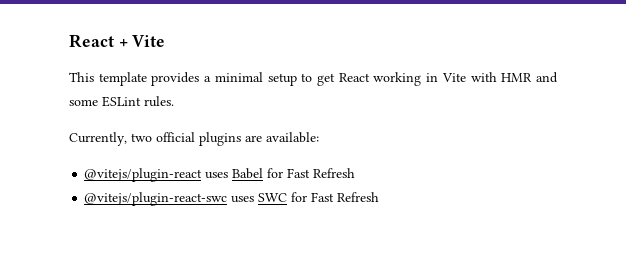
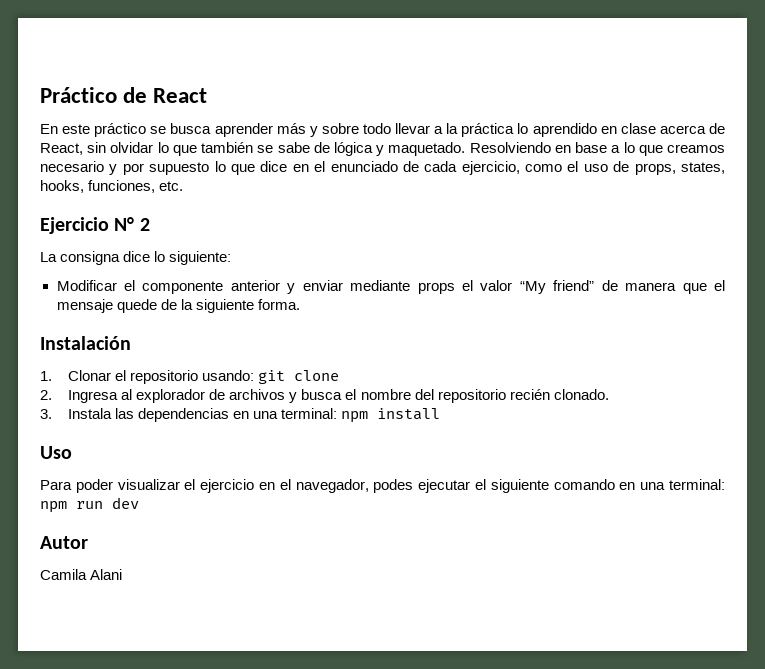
[69,34,166,48] [69,72,559,86] [69,96,174,107] [69,132,319,146] [84,168,356,182] [84,192,380,206] React + Vite // This template provides a minimal setup to get React working in Vite with HMR and some ESLint rules. // Currently, two official plugins are available: // @vitejs/plugin-react uses Babel for Fast Refresh // @vitejs/plugin-react-swc uses SWC for Fast Refresh -> [40,87,208,103] [40,123,726,137] [40,142,725,156] [40,161,726,175] [40,180,184,193] [40,217,150,234] [40,251,232,265] [56,280,725,294] [56,299,300,313] [40,336,131,350] [40,370,340,384] [40,389,609,403] [40,408,441,423] [40,446,72,459] [40,479,725,493] [40,497,139,513] [40,536,88,549] [40,569,123,580] Práctico de React // En este práctico se busca aprender más y sobre todo llevar a la práctica lo aprendido en clase acerca de React, sin olvidar lo que también se sabe de lógica y maquetado. Resolviendo en base a lo que creamos necesario y por supuesto lo que dice en el enunciado de cada ejercicio, como el uso de props, states, hooks, funciones, etc. // Ejercicio N° 2 // La consigna dice lo siguiente: // Modificar el componente anterior y enviar mediante props el valor “My friend” de manera que el mensaje quede de la siguiente forma. // Instalación // 1. Clonar el repositorio usando: git clone // 2. Ingresa al explorador de archivos y busca el nombre del repositorio recién clonado. // 3. Instala las dependencias en una terminal: npm install // Uso // Para poder visualizar el ejercicio en el navegador, podes ejecutar el siguiente comando en una terminal: npm run dev // Autor // Camila Alani

